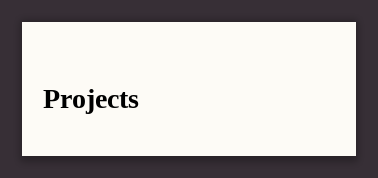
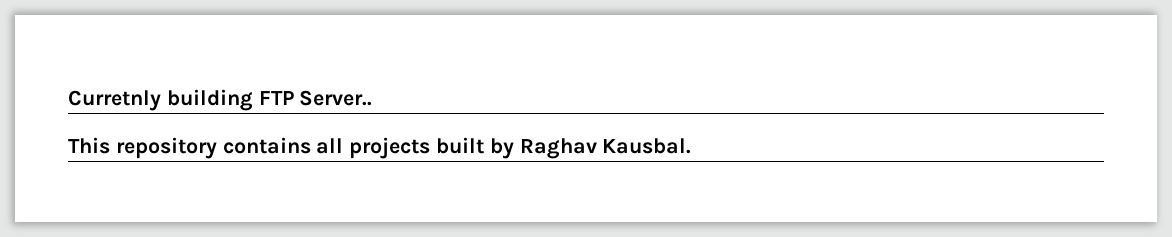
[43,89,139,114] Projects -> [68,89,373,111] [68,137,692,159] Curretnly building FTP Server.. // This repository contains all projects built by Raghav Kausbal.

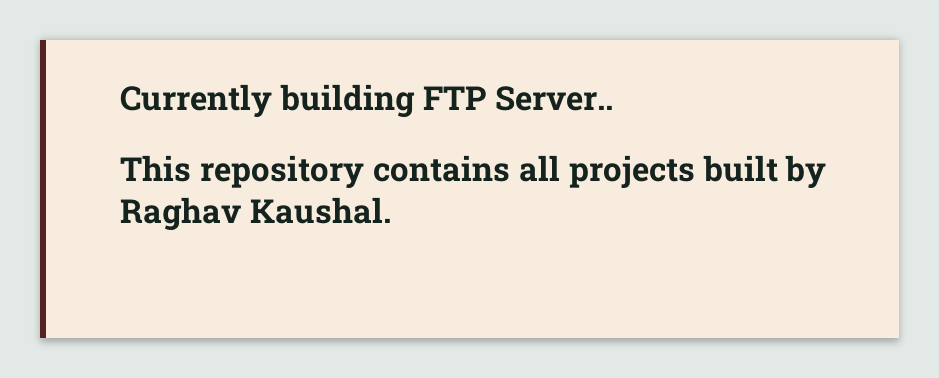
[68,90,161,111] Curretnly -> [120,84,272,118] Currently
[602,138,692,154] Kausbal. -> [249,197,391,224] Kaushal.

